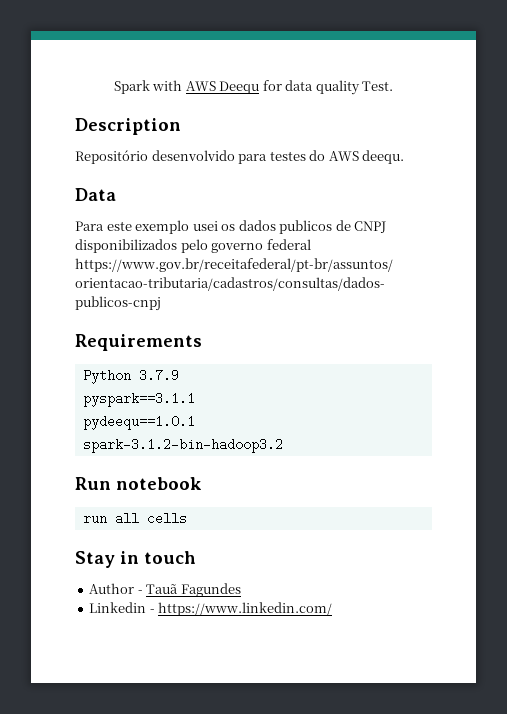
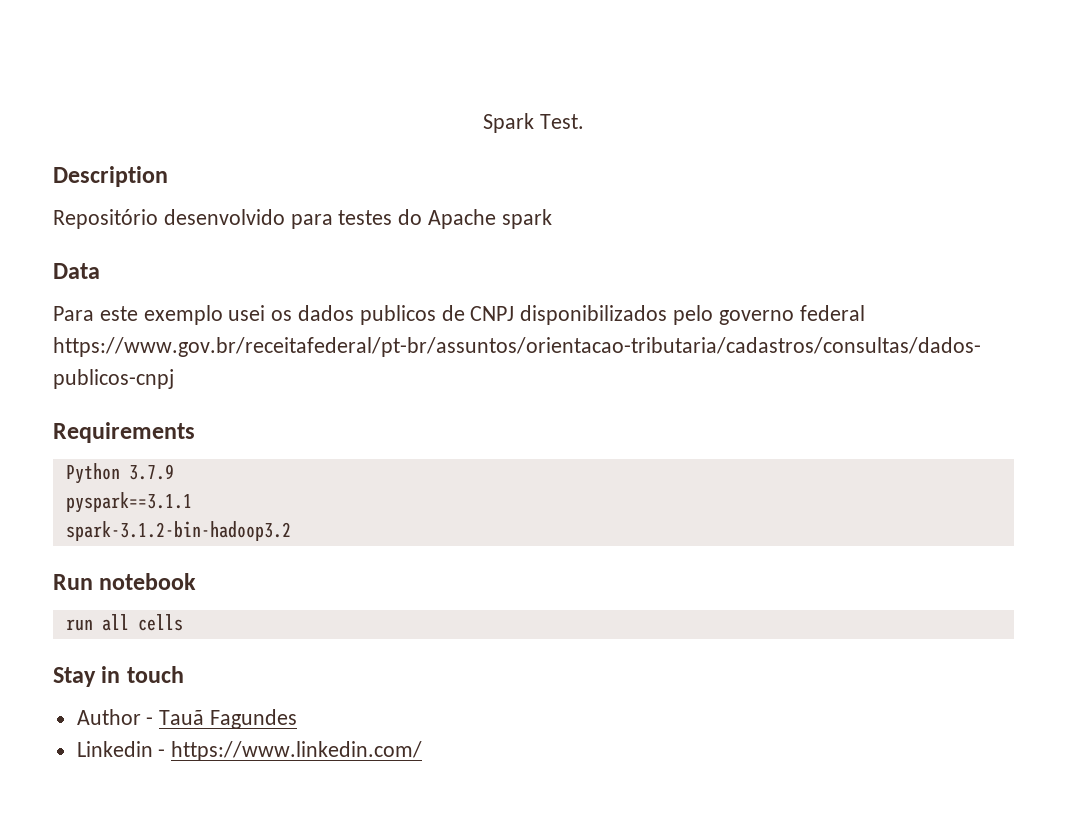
[152,80,360,95] with AWS Deequ for data quality -> (535, 123) none
[328,150,405,164] AWS deequ. -> [428,209,552,229] Apache spark
[82,415,195,430] // pydeequ==1.0.1 -> (192, 502) none

